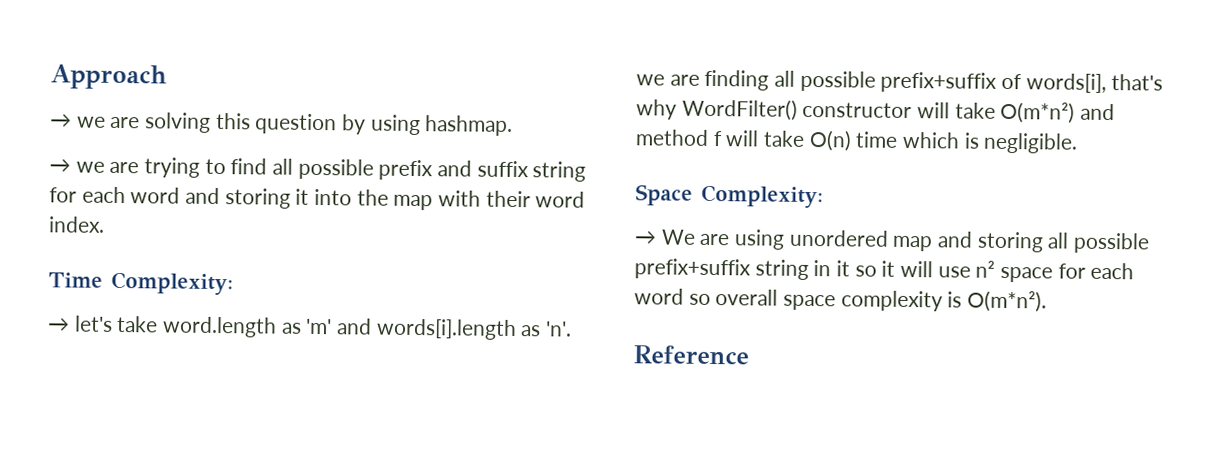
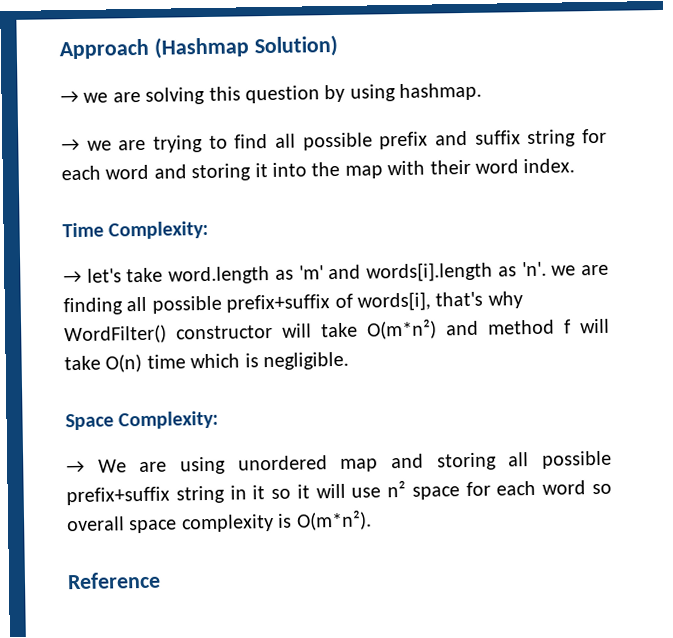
(167, 77) none -> [153,34,338,59] (Hashmap Solution)

